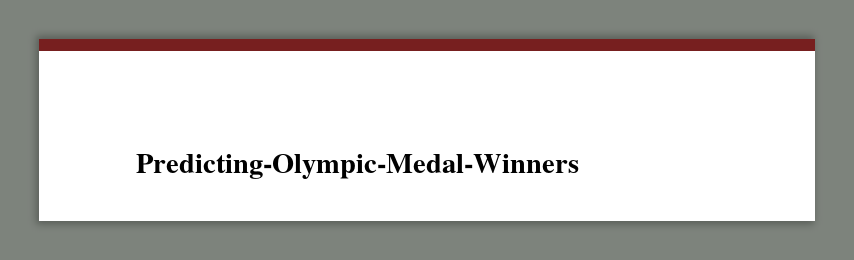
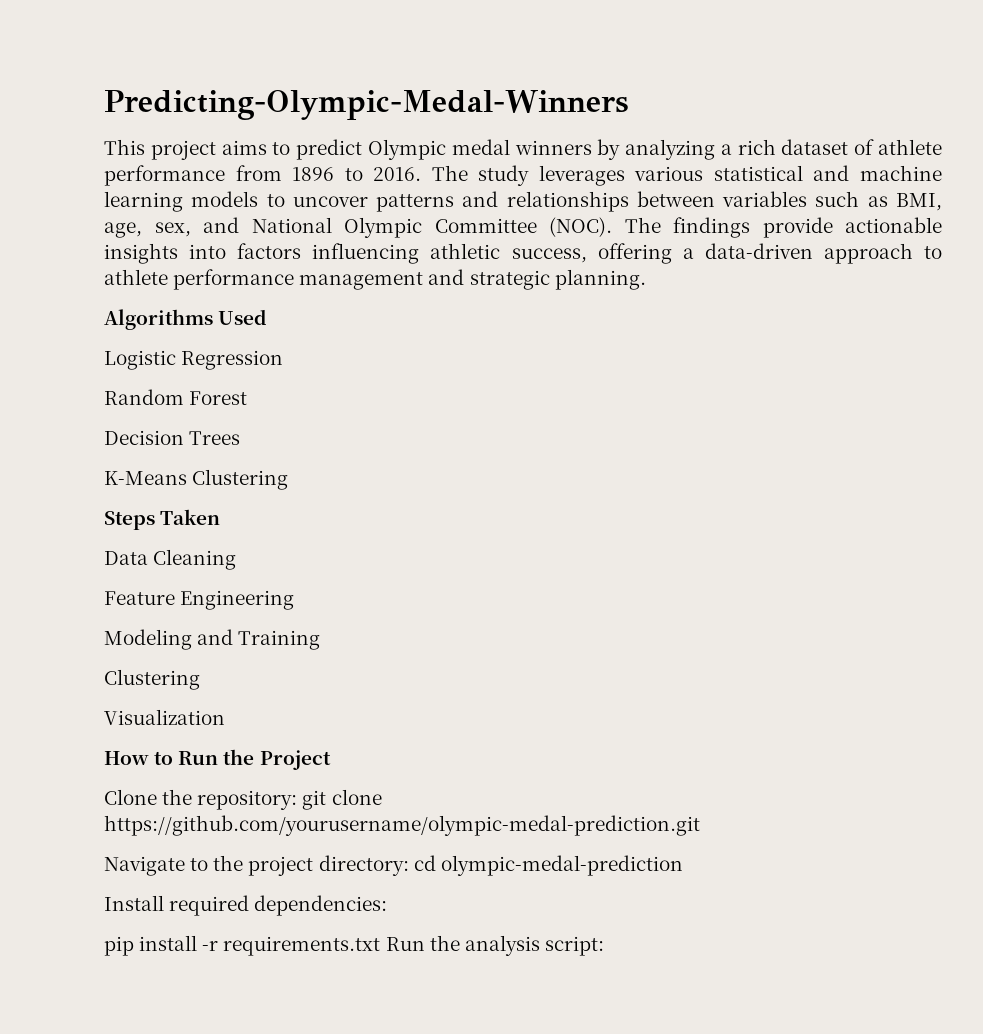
(579, 166) none -> [104,139,943,160] [104,165,942,186] [104,191,942,212] [104,217,942,238] [104,243,943,264] [104,269,646,290] [104,309,268,330] [104,350,284,370] [104,389,248,405] [104,430,241,445] [104,469,289,490] [104,509,221,530] [104,549,237,570] [104,590,295,610] [104,629,321,650] [104,669,200,690] [104,709,225,725] [104,749,331,770] [104,789,382,810] [104,815,700,836] [104,855,683,876] [104,895,388,916] [104,935,604,956] // This project aims to predict Olympic medal winners by analyzing a rich dataset of athlete performance from 1896 to 2016. The study leverages various statistical and machine learning models to uncover patterns and relationships between variables such as BMI, age, sex, and National Olympic Committee (NOC). The findings provide actionable insights into factors influencing athletic success, offering a data-driven approach to athlete performance management and strategic planning. // Algorithms Used // Logistic Regression // Random Forest // Decision Trees // K-Means Clustering // Steps Taken // Data Cleaning // Feature Engineering // Modeling and Training // Clustering // Visualization // How to Run the Project // Clone the repository: git clone https://github.com/yourusername/olympic-medal-prediction.git // Navigate to the project directory: cd olympic-medal-prediction // Install required dependencies: // pip install -r requirements.txt Run the analysis script:

